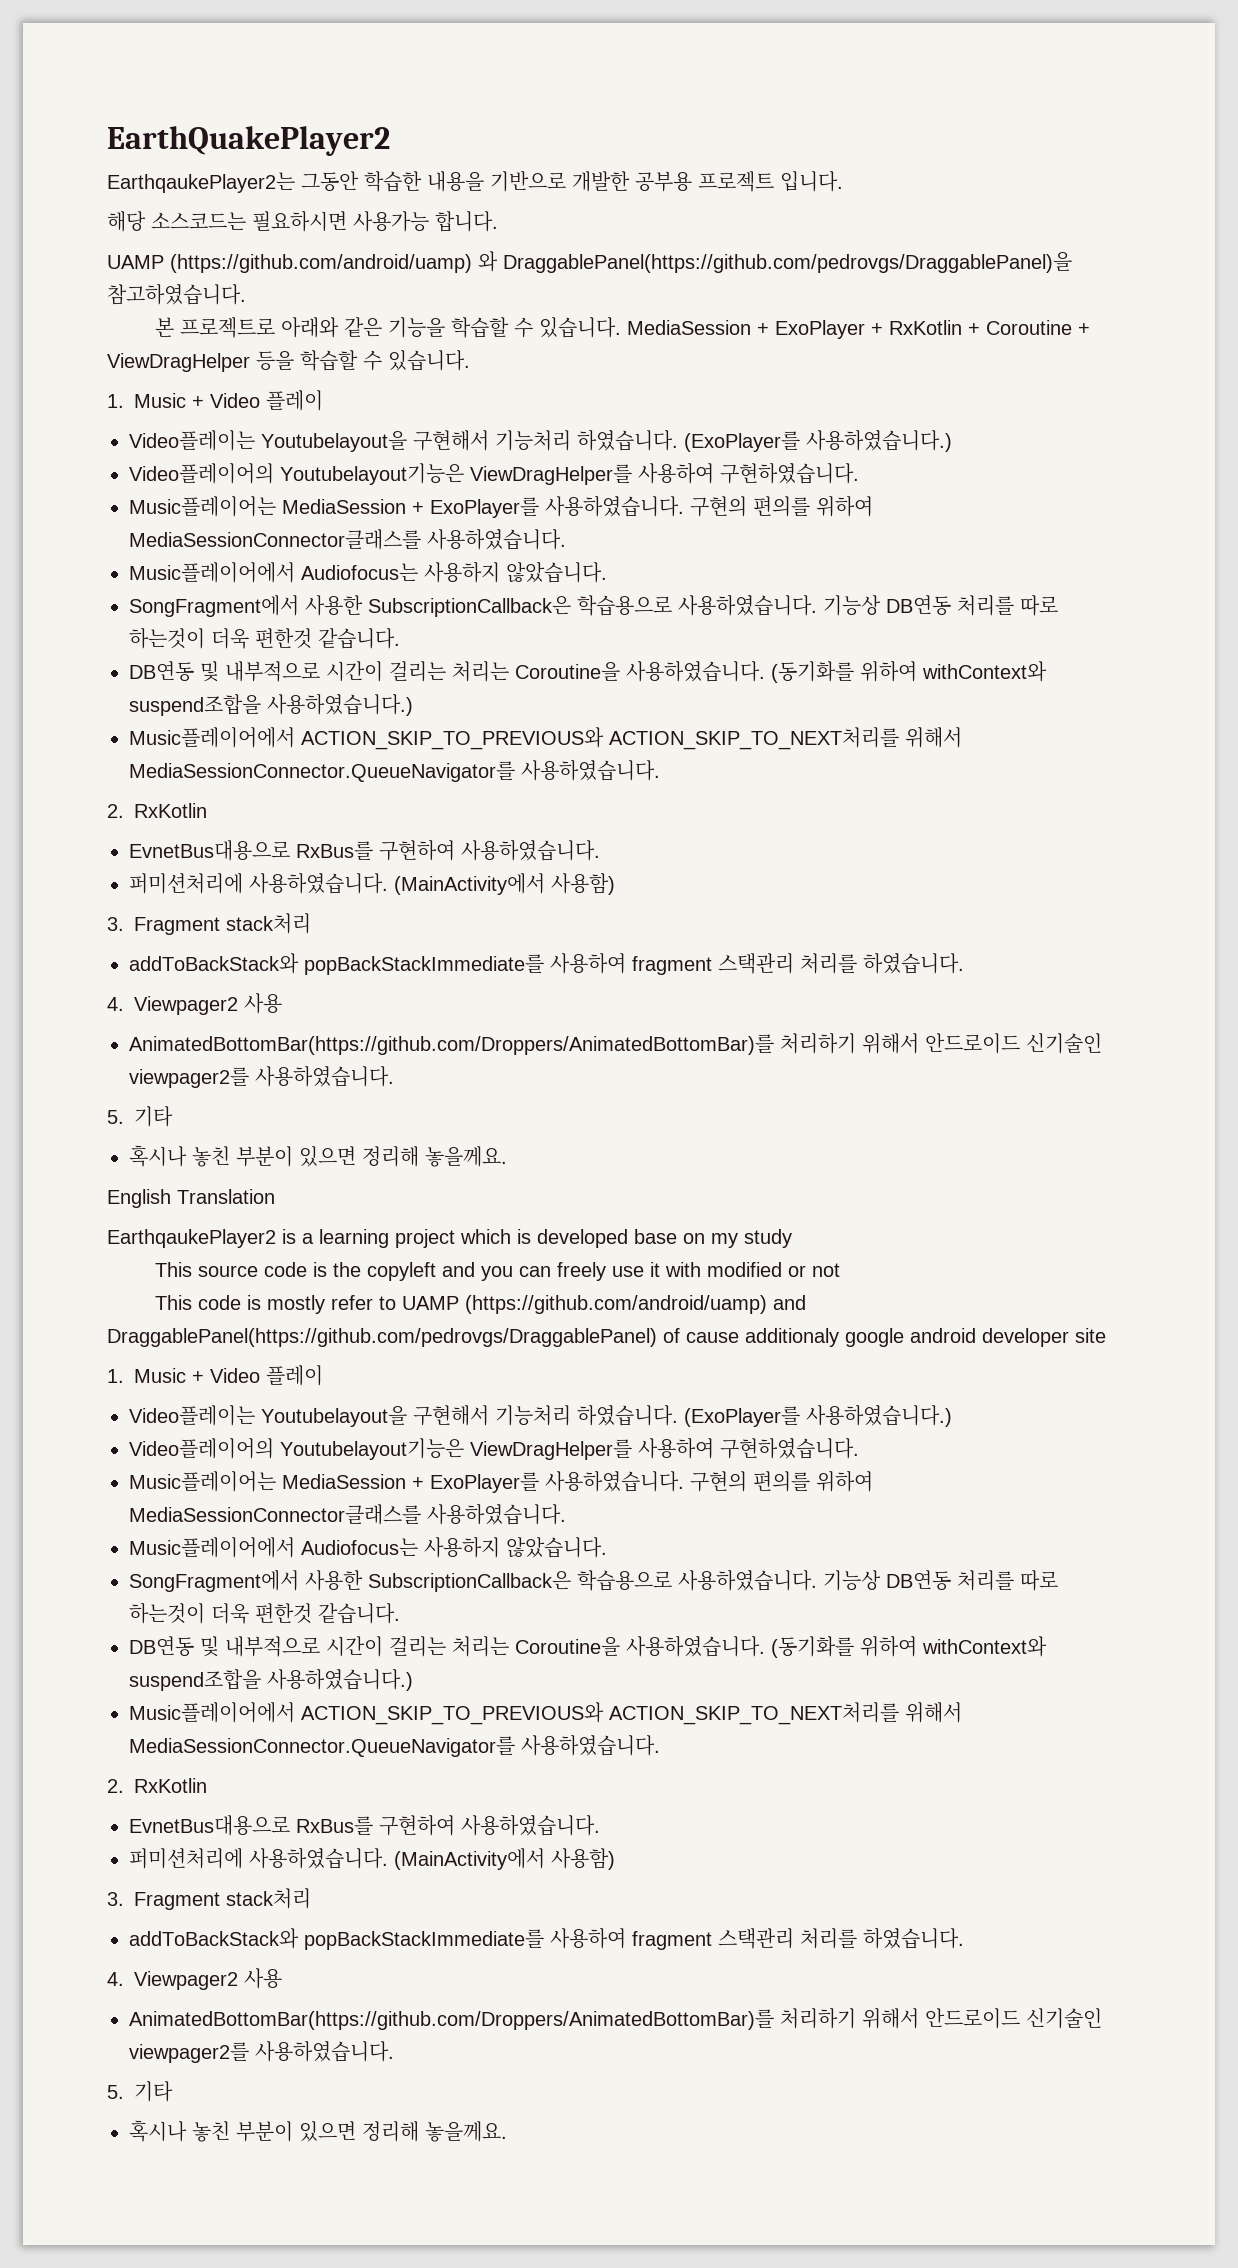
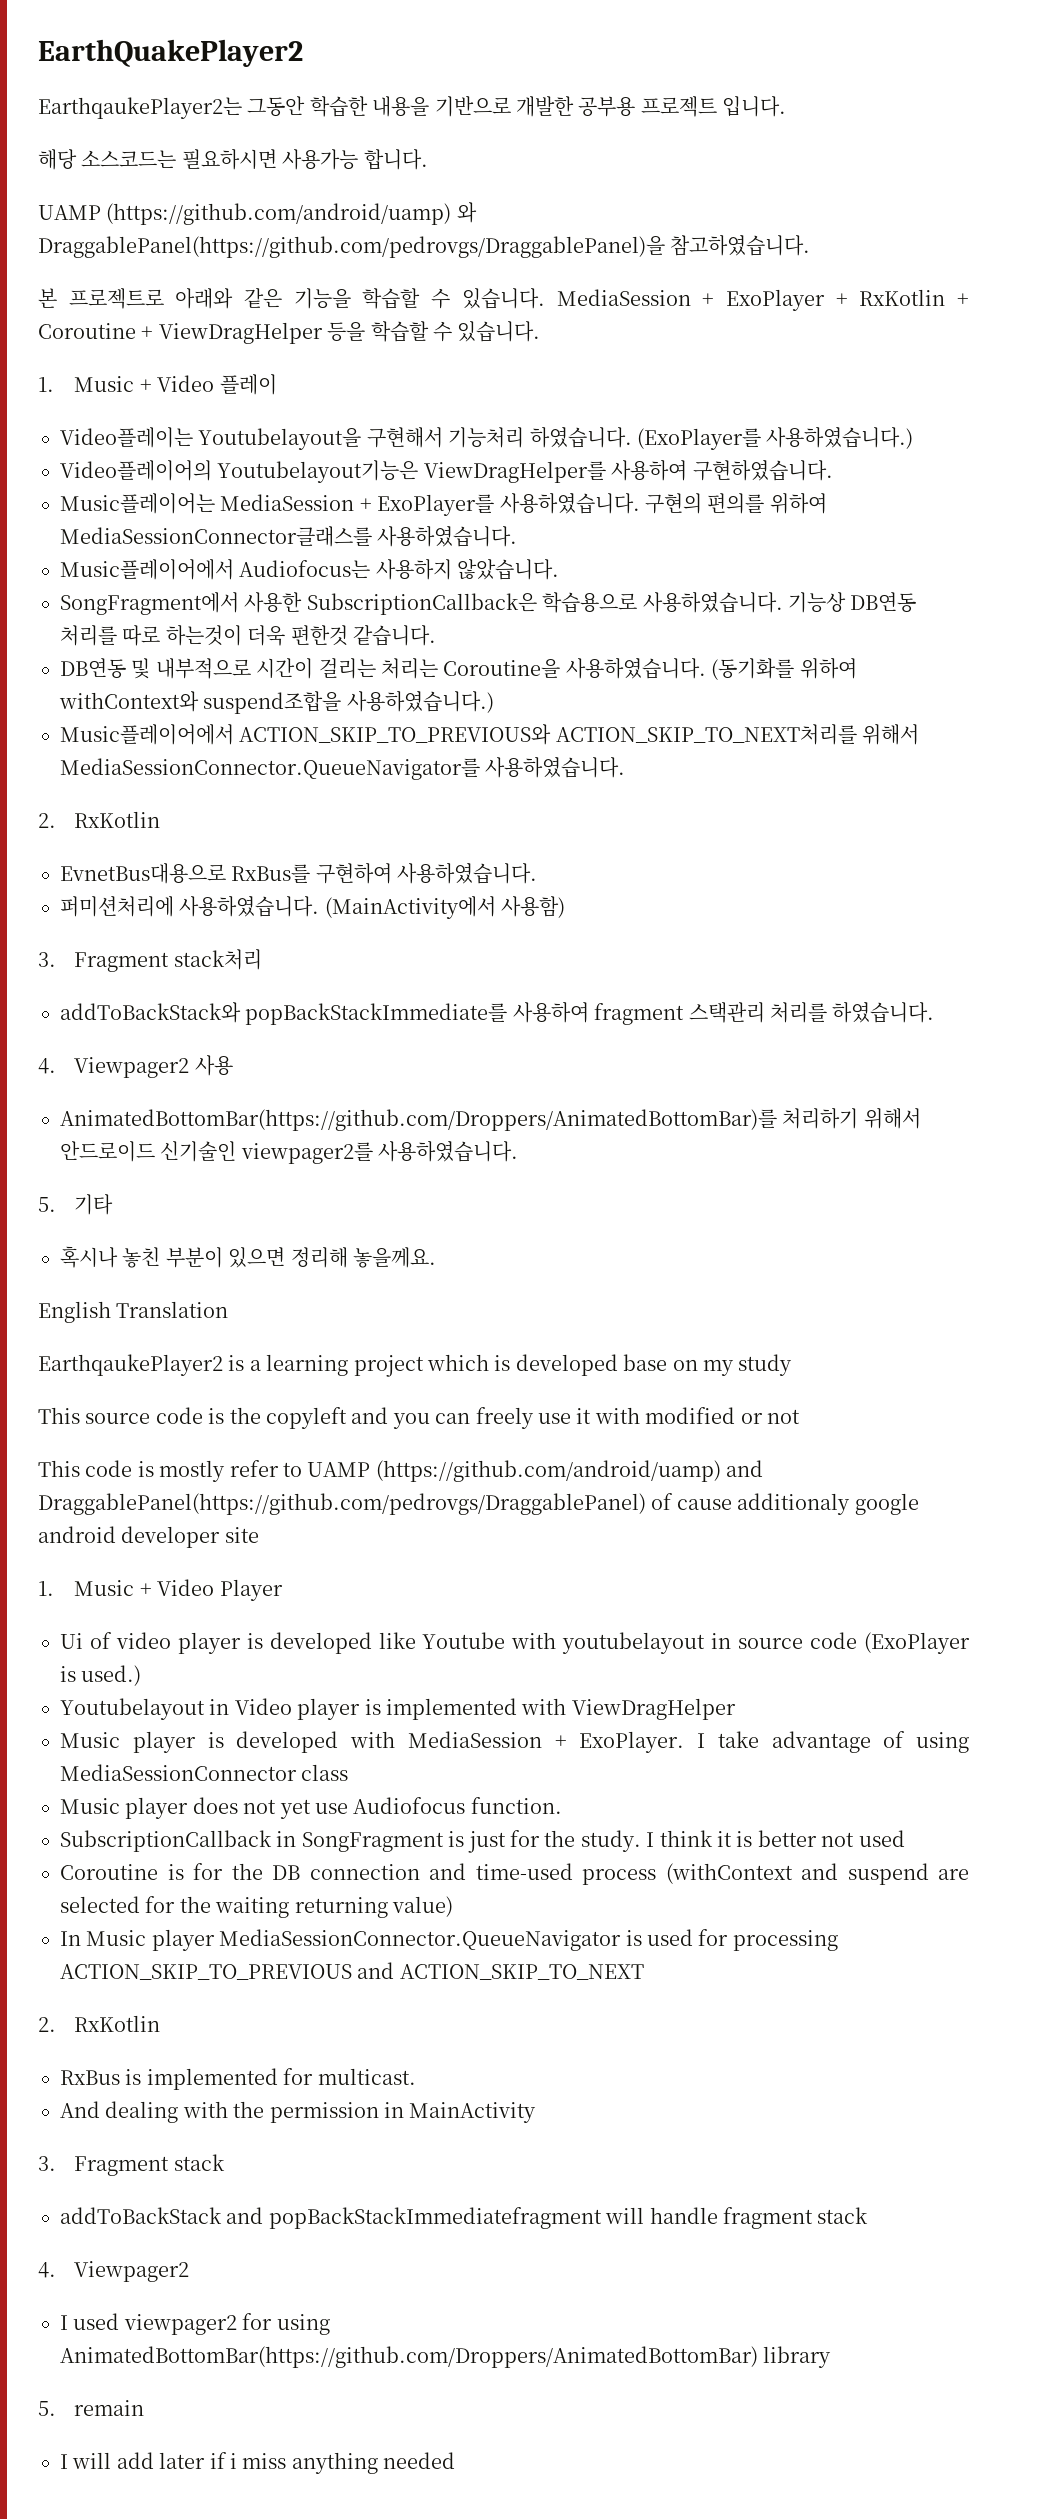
[266,1365,323,1386] [129,1405,952,1427] [129,1438,859,1460] [129,1471,873,1493] [129,1504,566,1525] [129,1537,607,1558] [129,1570,1058,1592] [129,1603,400,1624] [129,1636,1047,1658] [129,1669,413,1691] [129,1702,962,1725] [129,1735,660,1757] [107,1778,207,1793] [129,1815,600,1836] [129,1848,615,1870] [107,1888,311,1910] [129,1928,964,1950] [107,1968,282,1990] [129,2008,1102,2030] [129,2041,394,2063] [107,2081,173,2102] [129,2120,507,2142] 플레이 // Video플레이는 Youtubelayout을 구현해서 기능처리 하였습니다. (ExoPlayer를 사용하였습니다.) // Video플레이어의 Youtubelayout기능은 ViewDragHelper를 사용하여 구현하였습니다. // Music플레이어는 MediaSession + ExoPlayer를 사용하였습니다. 구현의 편의를 위하여 MediaSessionConnector클래스를 사용하였습니다. // Music플레이어에서 Audiofocus는 사용하지 않았습니다. // SongFragment에서 사용한 SubscriptionCallback은 학습용으로 사용하였습니다. 기능상 DB연동 처리를 따로 하는것이 더욱 편한것 같습니다. // DB연동 및 내부적으로 시간이 걸리는 처리는 Coroutine을 사용하였습니다. (동기화를 위하여 withContext와 suspend조합을 사용하였습니다.) // Music플레이어에서 ACTION_SKIP_TO_PREVIOUS와 ACTION_SKIP_TO_NEXT처리를 위해서 MediaSessionConnector.QueueNavigator를 사용하였습니다. // 2. RxKotlin // EvnetBus대용으로 RxBus를 구현하여 사용하였습니다. // 퍼미션처리에 사용하였습니다. (MainActivity에서 사용함) // 3. Fragment stack처리 // addToBackStack와 popBackStackImmediate를 사용하여 fragment 스택관리 처리를 하였습니다. // 4. Viewpager2 사용 // AnimatedBottomBar(https://github.com/Droppers/AnimatedBottomBar)를 처리하기 위해서 안드로이드 신기술인 viewpager2를 사용하였습니다. // 5. 기타 // 혹시나 놓친 부분이 있으면 정리해 놓을께요. -> [219,1579,283,1601] [60,1632,970,1654] [60,1665,142,1686] [60,1698,736,1720] [60,1731,969,1753] [60,1764,349,1781] [60,1797,562,1819] [60,1830,905,1853] [60,1863,969,1885] [60,1896,453,1918] [60,1929,838,1951] [60,1962,644,1980] [38,2015,161,2032] [60,2068,416,2090] [60,2101,537,2123] [38,2154,225,2176] [60,2207,869,2229] [38,2261,190,2282] [60,2313,330,2335] [60,2346,832,2368] [38,2400,145,2416] [60,2452,456,2474] Player // Ui of video player is developed like Youtube with youtubelayout in source code (ExoPlayer is used.) // Youtubelayout in Video player is implemented with ViewDragHelper // Music player is developed with MediaSession + ExoPlayer. I take advantage of using MediaSessionConnector class // Music player does not yet use Audiofocus function. // SubscriptionCallback in SongFragment is just for the study. I think it is better not used // Coroutine is for the DB connection and time-used process (withContext and suspend are selected for the waiting returning value) // In Music player MediaSessionConnector.QueueNavigator is used for processing ACTION_SKIP_TO_PREVIOUS and ACTION_SKIP_TO_NEXT // 2. RxKotlin // RxBus is implemented for multicast. // And dealing with the permission in MainActivity // 3. Fragment stack // addToBackStack and popBackStackImmediatefragment will handle fragment stack // 4. Viewpager2 // I used viewpager2 for using AnimatedBottomBar(https://github.com/Droppers/AnimatedBottomBar) library // 5. remain // I will add later if i miss anything needed

